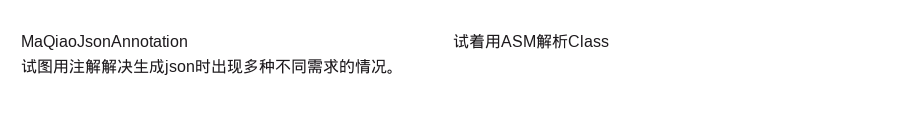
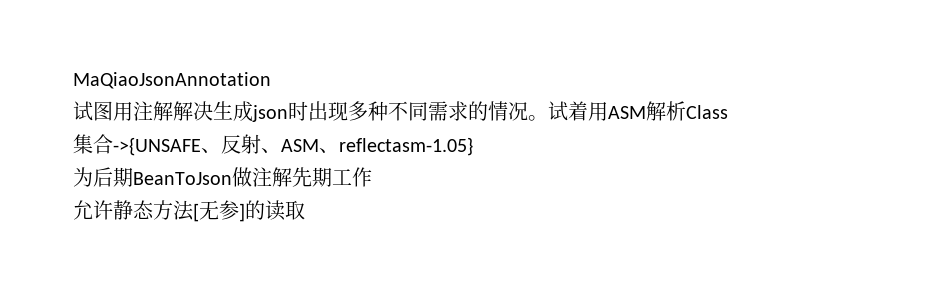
(609, 41) none -> [73,134,473,156] [73,167,372,187] [73,200,305,222] // 集合->{UNSAFE、反射、ASM、reflectasm-1.05} // 为后期BeanToJson做注解先期工作 // 允许静态方法[无参]的读取

